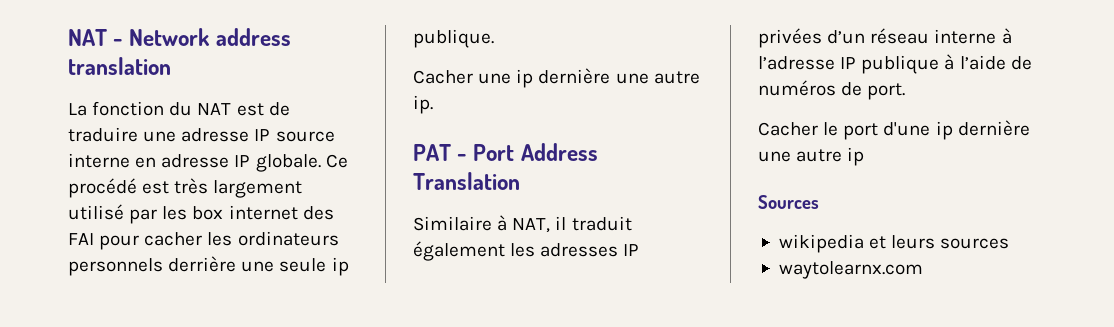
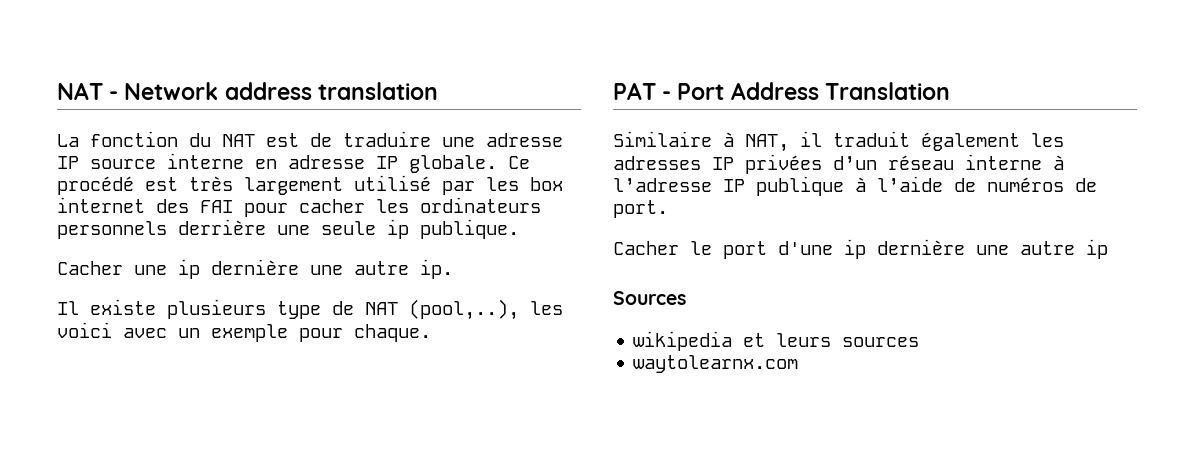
(433, 104) none -> [57,299,563,320] [57,322,431,342] // Il existe plusieurs type de NAT (pool,..), les voici avec un exemple pour chaque.

